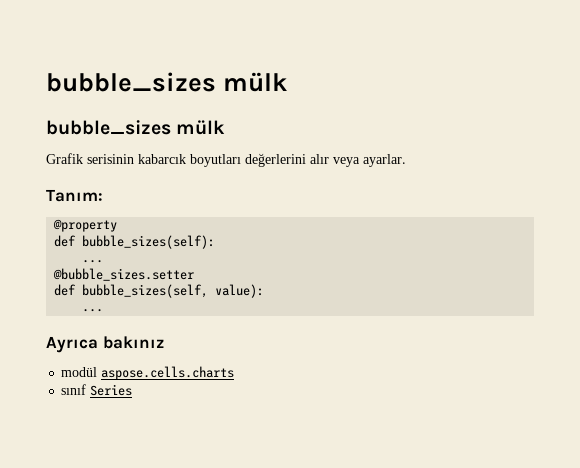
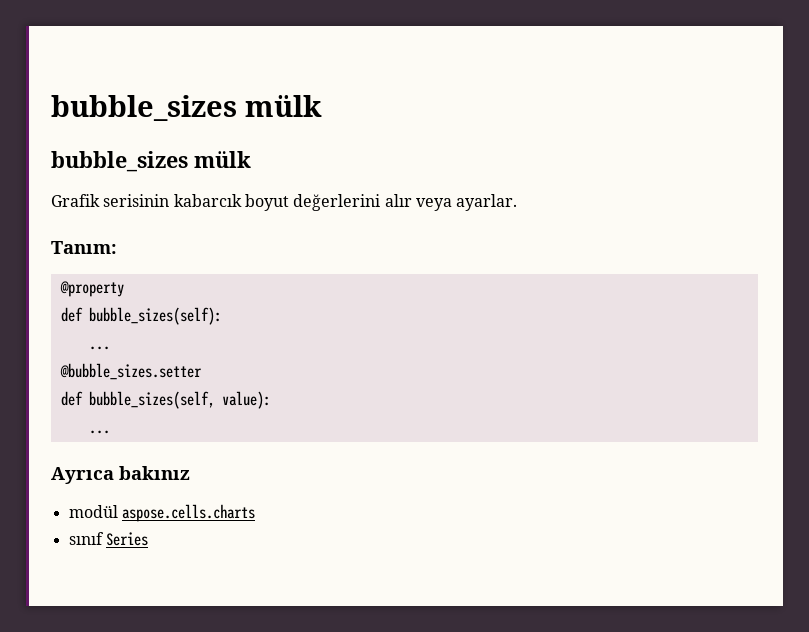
[190,154,241,167] boyutları -> [244,194,289,211] boyut

